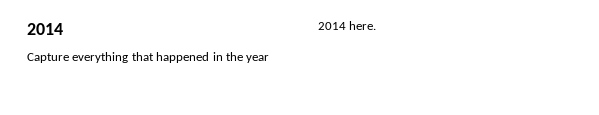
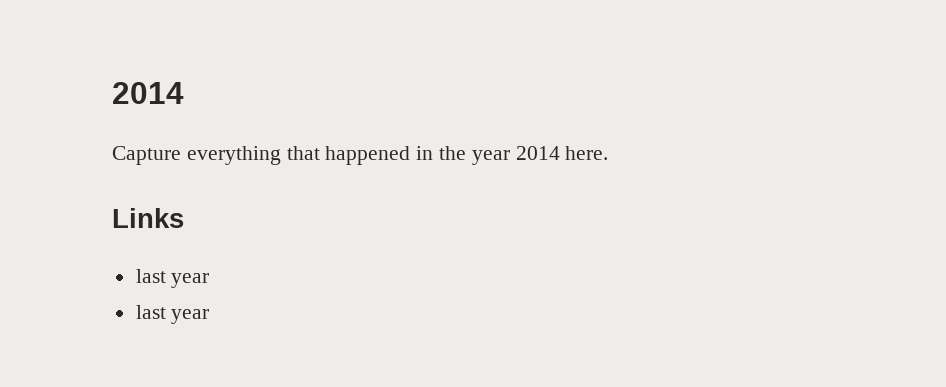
(377, 25) none -> [112,208,184,228] [135,269,210,288] [135,305,210,324] // Links // last year // last year

